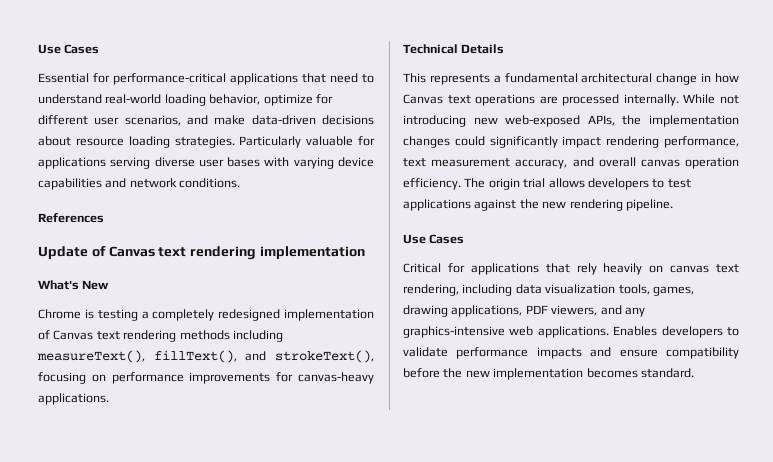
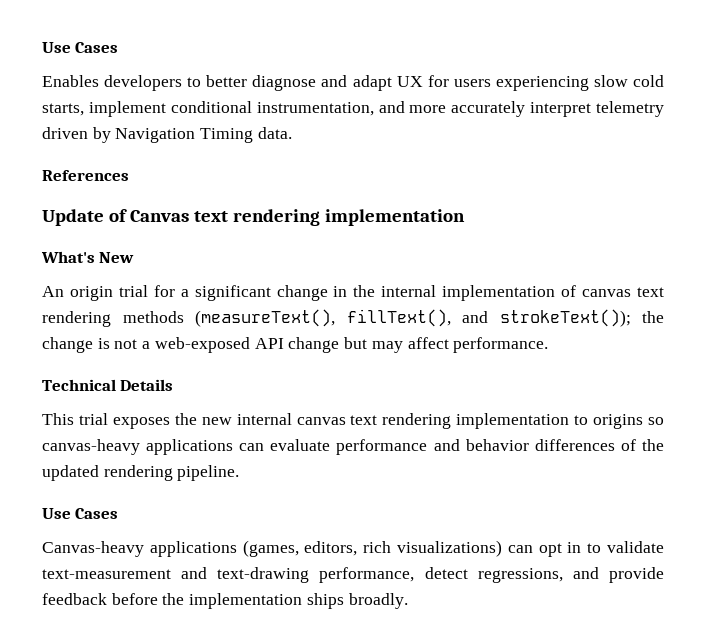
[38,44,100,54] [38,73,374,85] [38,94,333,106] [38,115,375,126] [38,136,375,148] [38,157,374,169] [38,178,241,190] Use Cases // Essential for performance-critical applications that need to understand real-world loading behavior, optimize for different user scenarios, and make data-driven decisions about resource loading strategies. Particularly valuable for applications serving diverse user bases with varying device capabilities and network conditions. -> [42,42,119,53] [42,75,664,91] [42,101,664,117] [42,127,292,143] Use Cases // Enables developers to better diagnose and adapt UX for users experiencing slow cold starts, implement conditional instrumentation, and more accurately interpret telemetry driven by Navigation Timing data.
[38,309,281,321] Chrome is testing a completely redesigned -> [42,285,437,301] An origin trial for a significant change in the internal
[53,330,94,340] Canvas -> [582,289,632,297] canvas
[232,330,283,342] [37,350,374,363] [38,372,374,384] [38,393,109,405] [403,44,505,54] [403,73,739,85] [403,94,739,106] [403,115,739,127] [403,136,739,148] [403,157,739,169] [403,178,691,190] [403,199,673,211] [403,234,465,244] [403,263,739,275] [403,284,694,296] [403,305,645,317] [403,326,739,338] [403,347,739,359] [403,368,694,380] including measureText(), fillText(), and strokeText(), focusing on performance improvements for canvas-heavy applications. // Technical Details // This represents a fundamental architectural change in how Canvas text operations are processed internally. While not introducing new web-exposed APIs, the implementation changes could significantly impact rendering performance, text measurement accuracy, and overall canvas operation efficiency. The origin trial allows developers to test applications against the new rendering pipeline. // Use Cases // Critical for applications that rely heavily on canvas text rendering, including data visualization tools, games, drawing applications, PDF viewers, and any graphics-intensive web applications. Enables developers to validate performance impacts and ensure compatibility before the new implementation becomes standard. -> [195,309,664,327] [42,337,549,353] [42,379,174,391] [42,413,664,429] [42,439,664,455] [42,465,240,481] [42,508,119,519] [42,540,664,557] [42,567,664,583] [42,593,408,609] (measureText(), fillText(), and strokeText()); the change is not a web-exposed API change but may affect performance. // Technical Details // This trial exposes the new internal canvas text rendering implementation to origins so canvas-heavy applications can evaluate performance and behavior differences of the updated rendering pipeline. // Use Cases // Canvas-heavy applications (games, editors, rich visualizations) can opt in to validate text-measurement and text-drawing performance, detect regressions, and provide feedback before the implementation ships broadly.

